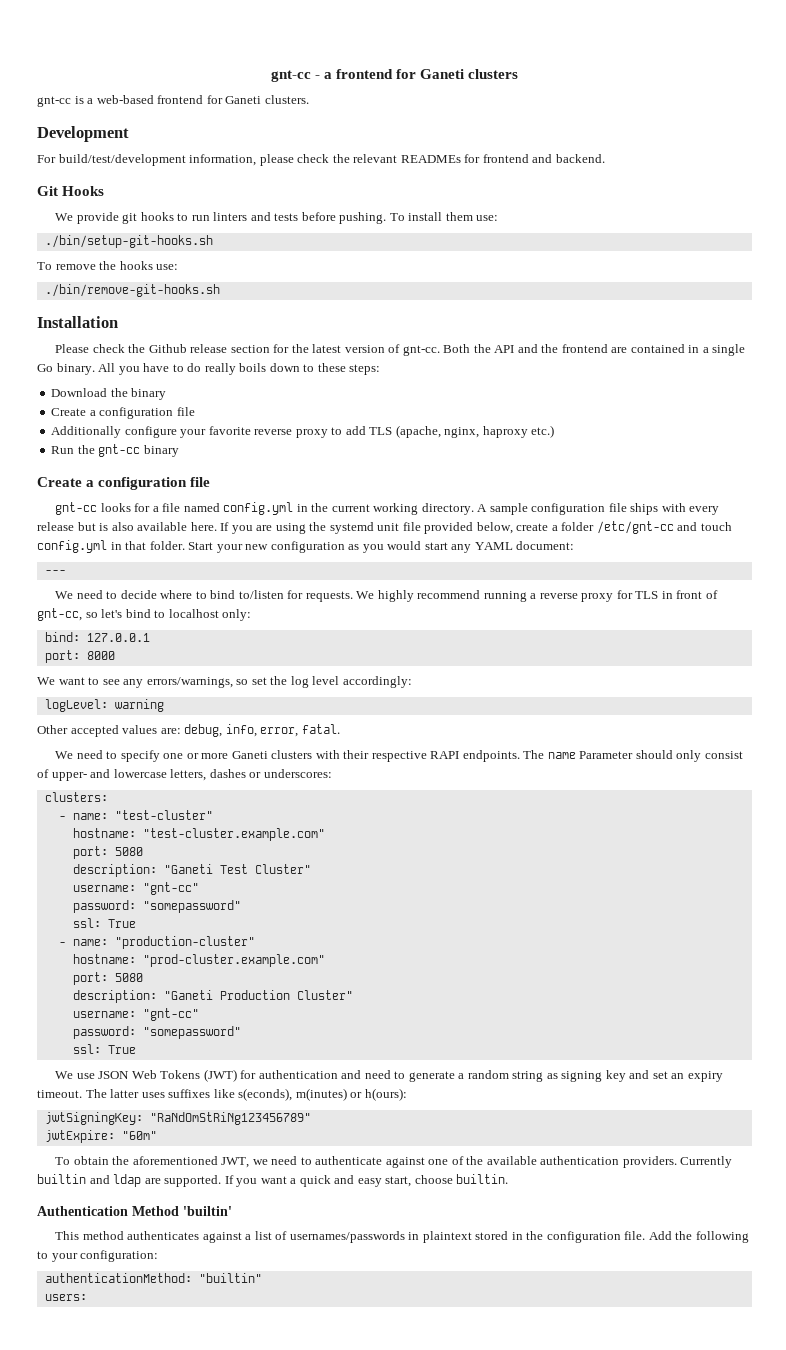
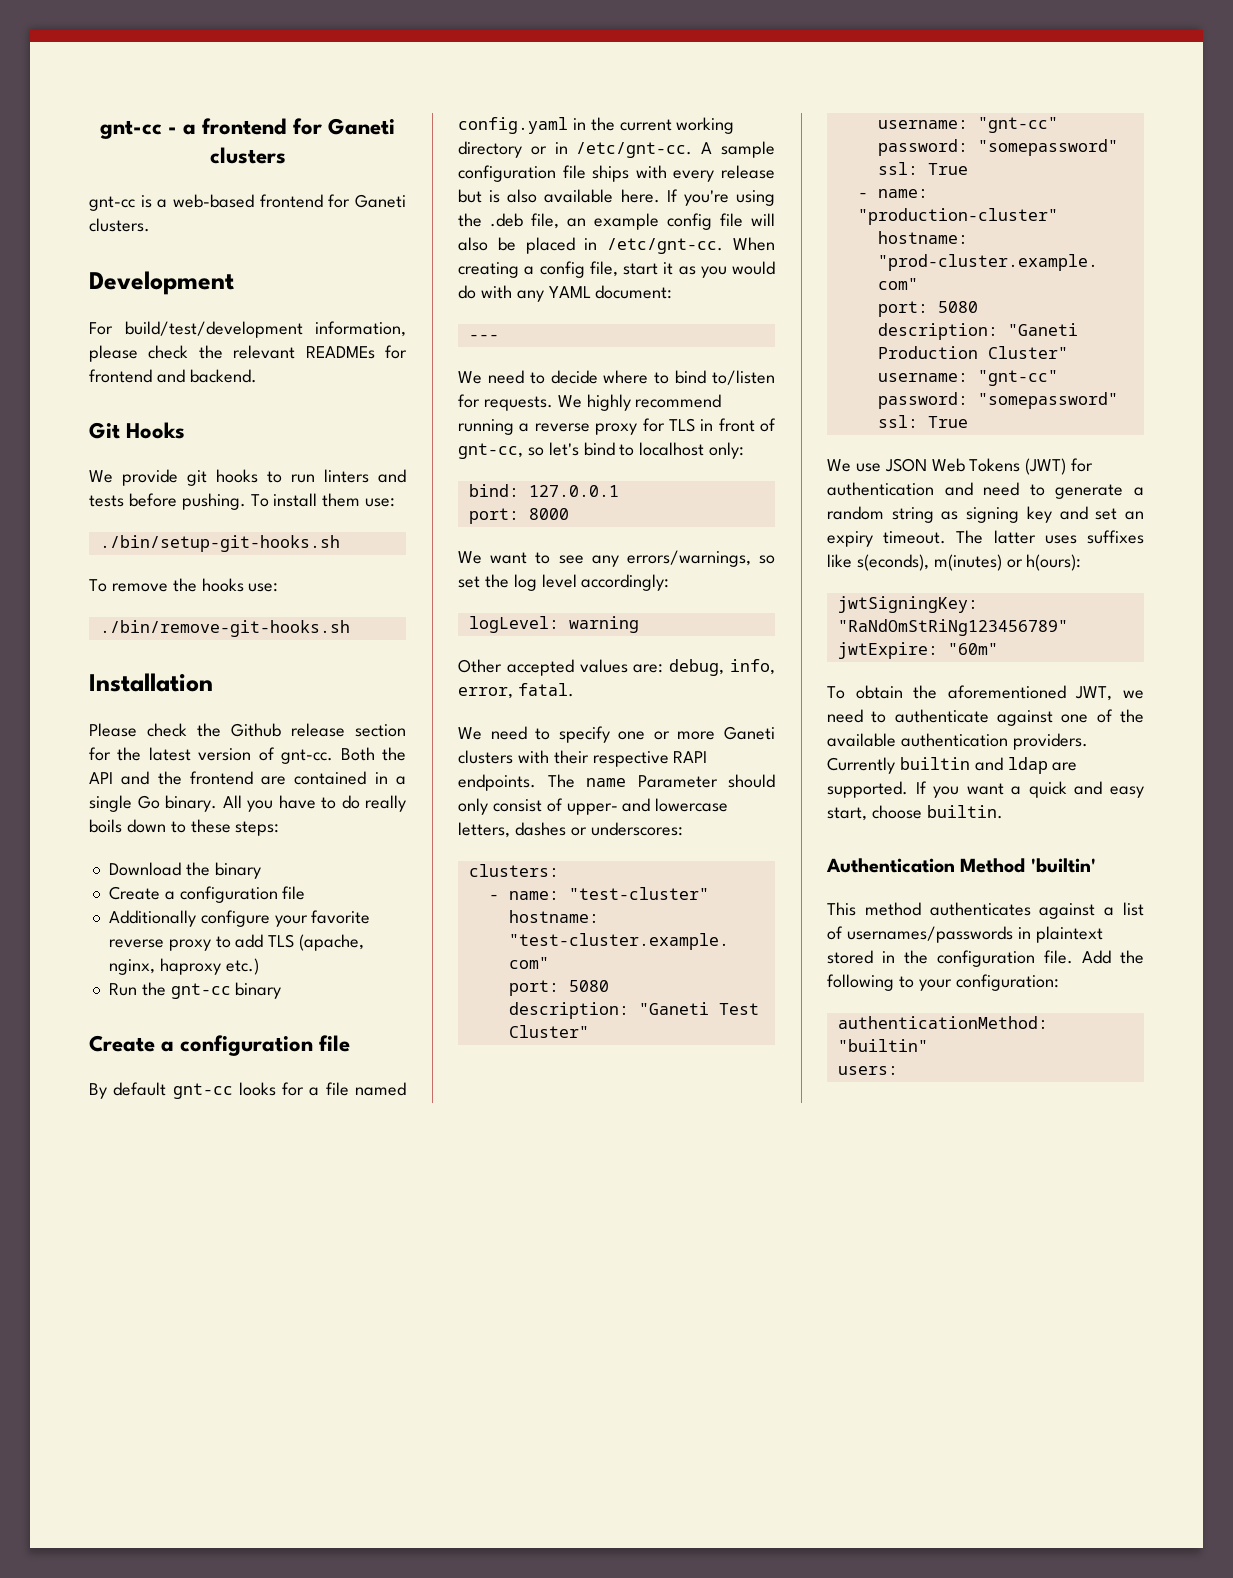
(211, 482) none -> [89,1082,167,1099] By default
[223,502,294,515] config.yml -> [458,117,568,134] config.yaml
[421,503,474,515] directory. -> [458,141,693,158] directory or in /etc/gnt-cc.
[231,521,732,534] [37,540,345,553] you are using the systemd unit file provided below, create a folder /etc/gnt-cc and touch config.yml in that folder. Start your new configuration -> [683,190,775,206] [458,213,775,230] [458,237,775,254] [458,261,674,278] you're using the .deb file, an example config file will also be placed in /etc/gnt-cc. When creating a config file, start it
[424,542,448,550] start -> [458,285,512,299] do with

